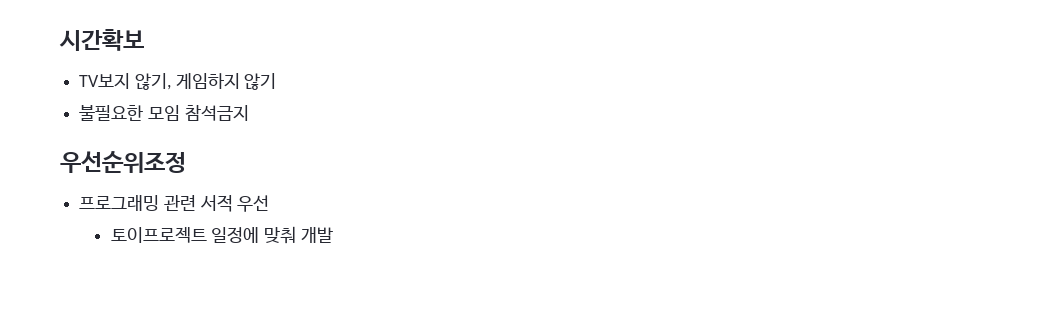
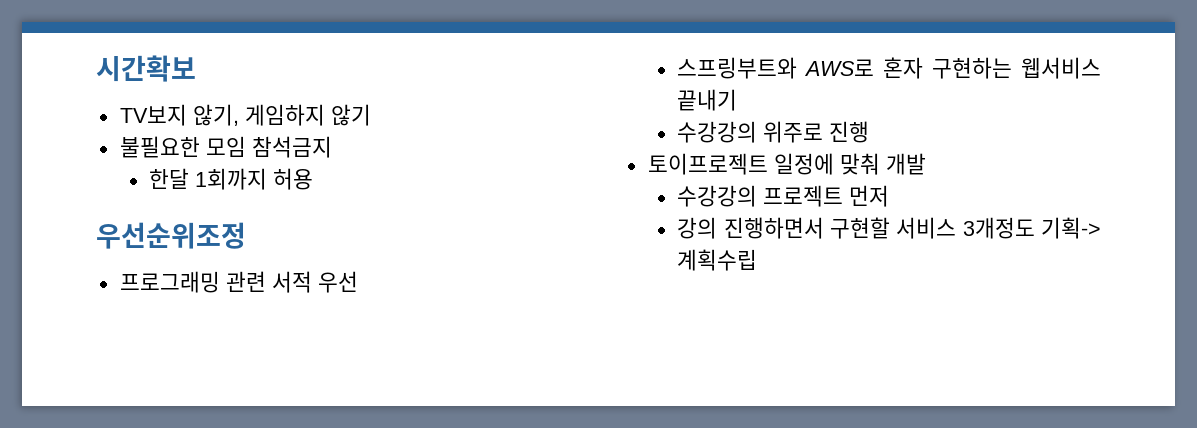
(249, 113) none -> [149,168,314,190] // 한달 1회까지 허용
[110,226,333,244] 토이프로젝트 일정에 맞춰 개발 -> [677,57,1101,79] [677,89,738,111] [677,121,870,143] [647,153,926,175] [677,185,890,207] [677,217,1101,239] [677,249,758,271] 스프링부트와 AWS로 혼자 구현하는 웹서비스 끝내기 // 수강강의 위주로 진행 // 토이프로젝트 일정에 맞춰 개발 // 수강강의 프로젝트 먼저 // 강의 진행하면서 구현할 서비스 3개정도 기획-> 계획수립

